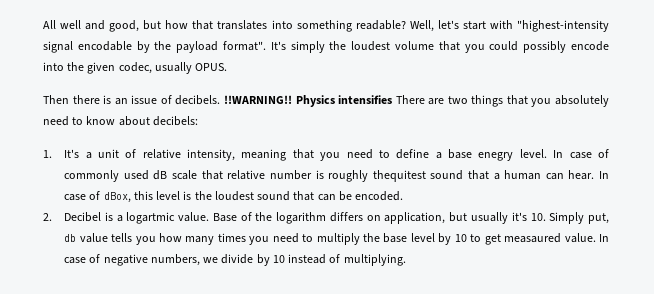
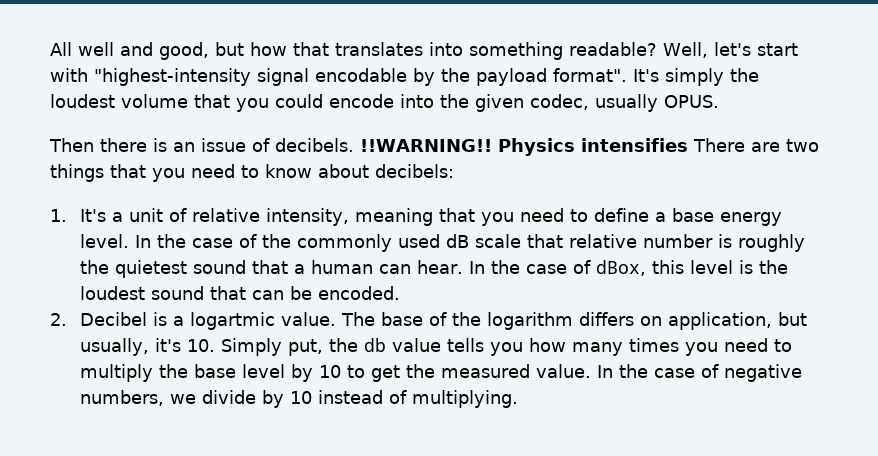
[523,41,567,53] possibly -> (323, 101) none
[555,95,609,107] absolutely -> (185, 175) none
[478,152,514,161] enegry -> [719,212,782,226] energy
[569,149,609,159] case of -> [156,234,291,248] the case of the
[372,170,426,182] thequitest -> [79,260,187,278] the quietest
(609, 175) none -> [490,260,520,274] the
[212,213,237,222] Base -> [340,312,423,326] The base
[470,212,508,224] usually -> [79,338,149,356] usually,
(609, 218) none -> [328,338,358,352] the
[504,233,562,243] measaured -> [405,364,530,378] the measured
(609, 238) none -> [618,364,648,378] the

